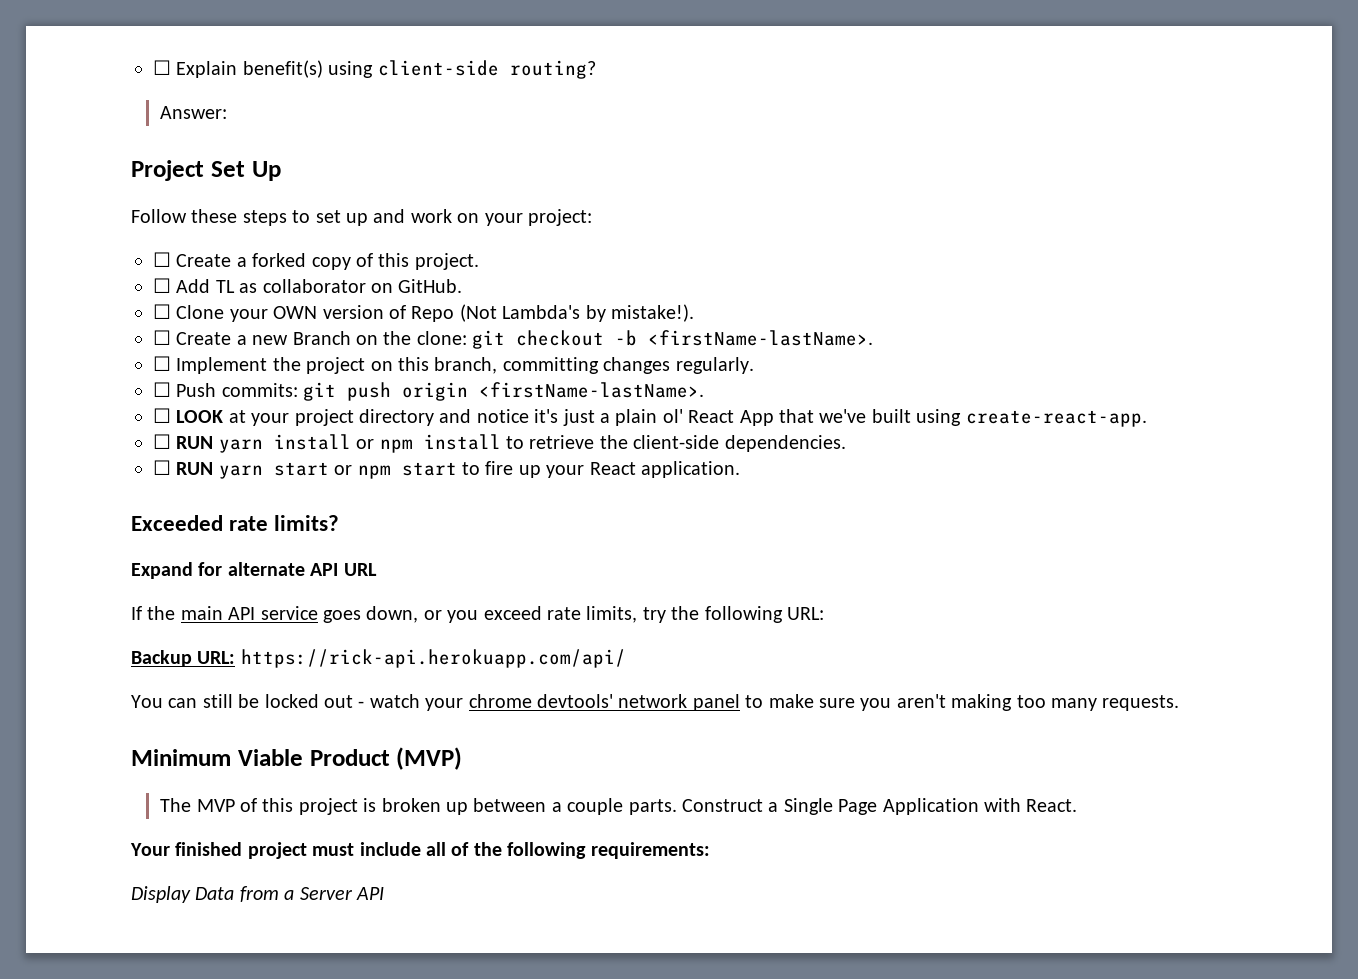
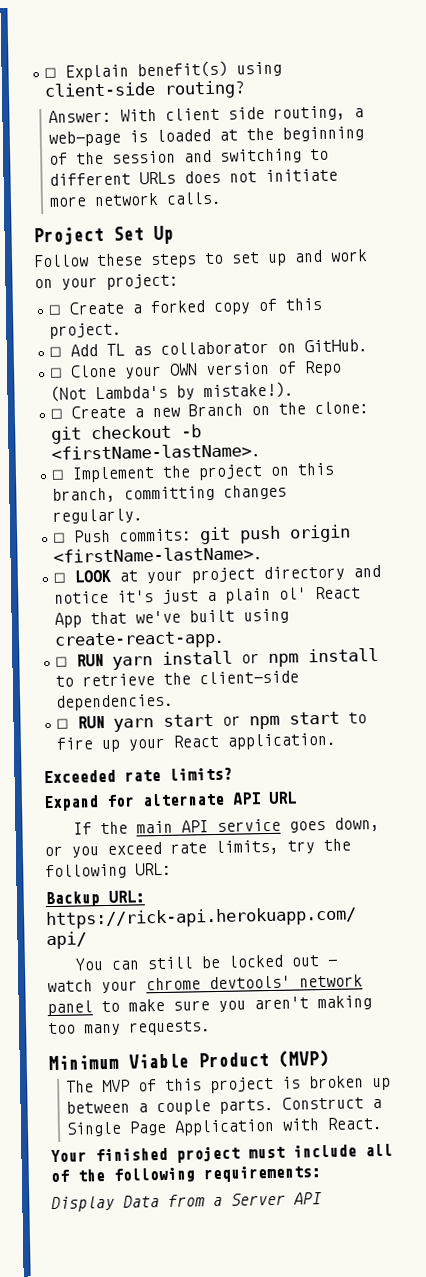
(228, 112) none -> [120,105,365,122] [48,126,365,147] [49,148,330,165] [49,168,339,186] [49,191,223,207] With client side routing, a web-page is loaded at the beginning of the session and switching to different URLs does not initiate more network calls.

